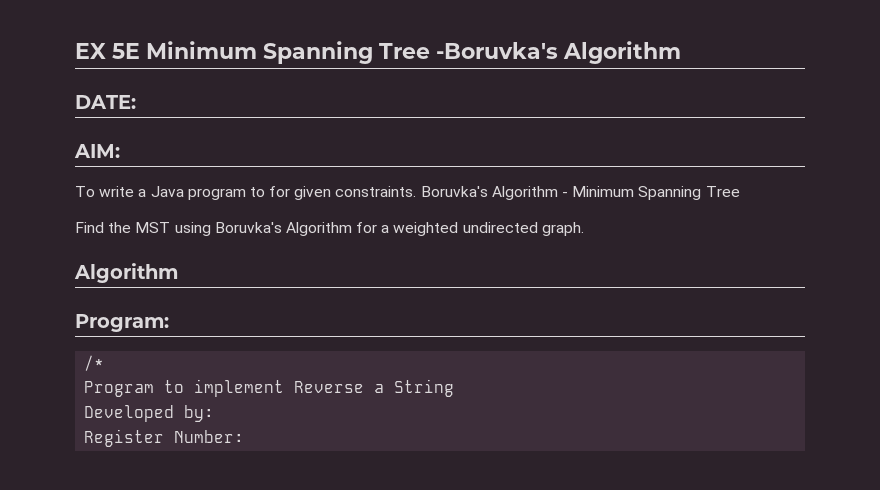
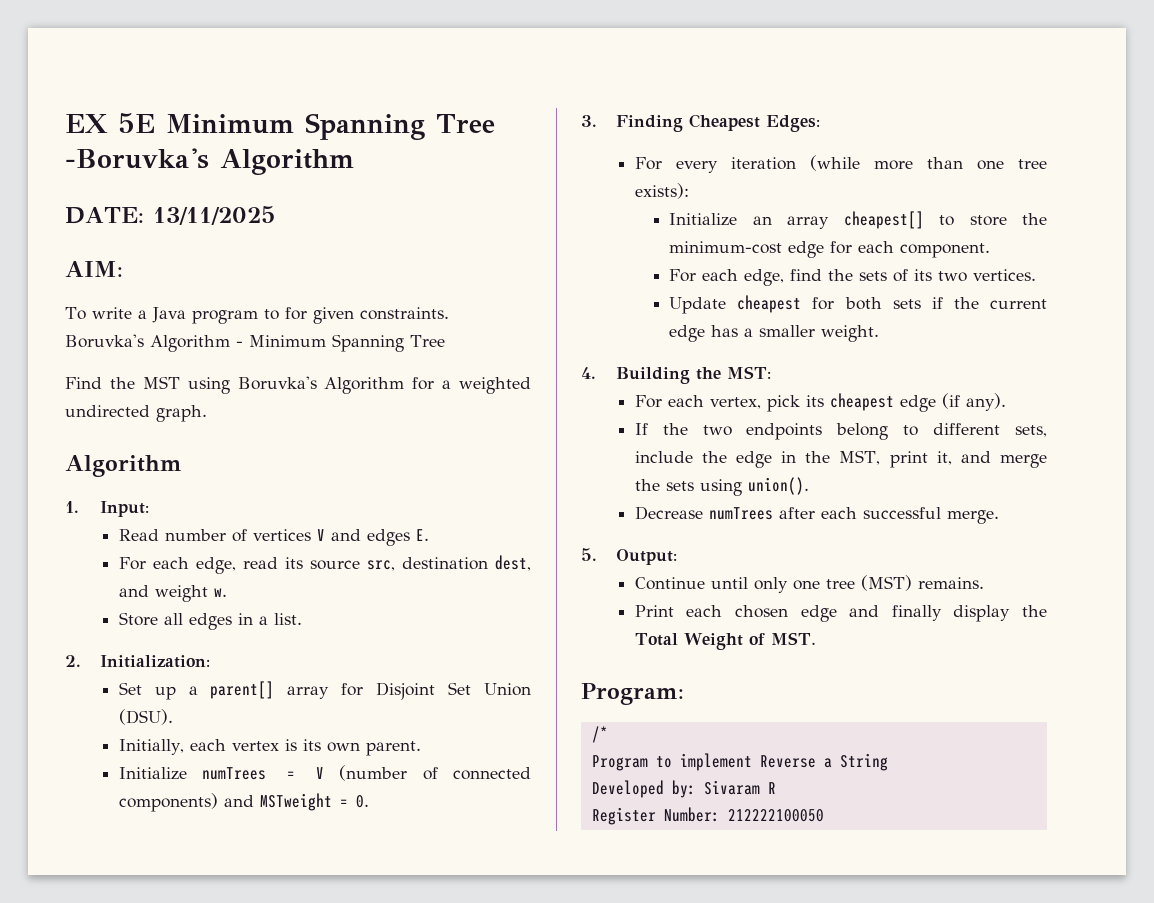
(136, 102) none -> [152,206,275,225] 13/11/2025
(178, 273) none -> [65,501,149,517] [118,529,429,546] [118,555,532,574] [118,585,227,602] [118,612,302,630] [65,655,210,668] [118,681,532,700] [118,709,173,725] [118,739,421,756] [118,765,531,781] [118,793,369,812] [581,114,820,132] [634,155,1047,173] [634,183,689,199] [669,211,1047,229] [669,241,991,258] [669,269,1037,286] [669,295,1047,314] [669,325,880,342] [581,366,771,384] [634,393,1006,412] [634,423,1047,440] [634,450,1047,468] [634,477,809,496] [634,506,999,524] [581,548,677,565] [634,575,984,593] [634,605,1047,622] [634,632,816,650] // 1. Input: // Read number of vertices V and edges E. // For each edge, read its source src, destination dest, and weight w. // Store all edges in a list. // 2. Initialization: // Set up a parent[] array for Disjoint Set Union (DSU). // Initially, each vertex is its own parent. // Initialize numTrees = V (number of connected components) and MSTweight = 0. // 3. Finding Cheapest Edges: // For every iteration (while more than one tree exists): // Initialize an array cheapest[] to store the minimum-cost edge for each component. // For each edge, find the sets of its two vertices. // Update cheapest for both sets if the current edge has a smaller weight. // 4. Building the MST: // For each vertex, pick its cheapest edge (if any). // If the two endpoints belong to different sets, include the edge in the MST, print it, and merge the sets using union(). // Decrease numTrees after each successful merge. // 5. Output: // Continue until only one tree (MST) remains. // Print each chosen edge and finally display the Total Weight of MST.
(215, 413) none -> [703,780,776,795] Sivaram R
(245, 436) none -> [727,809,824,822] 212222100050

